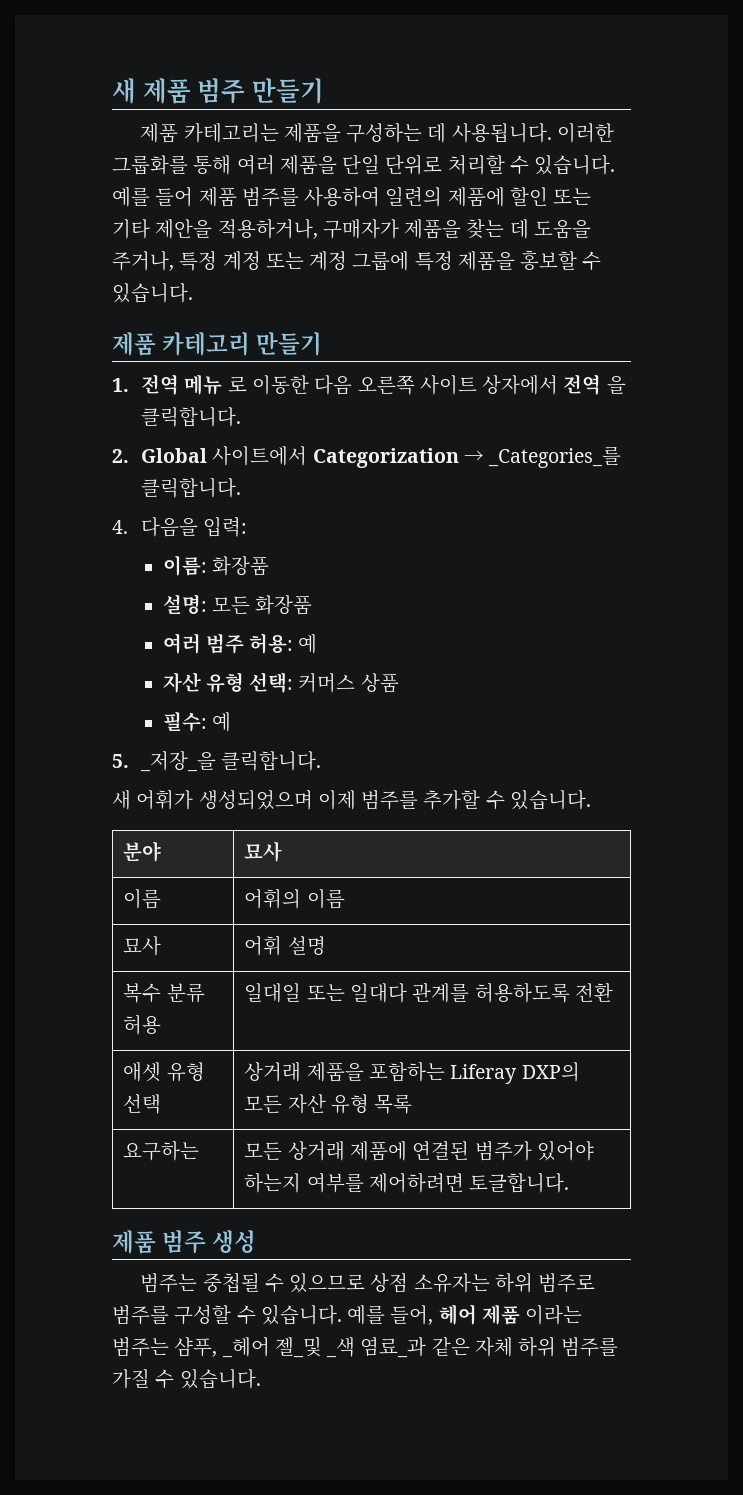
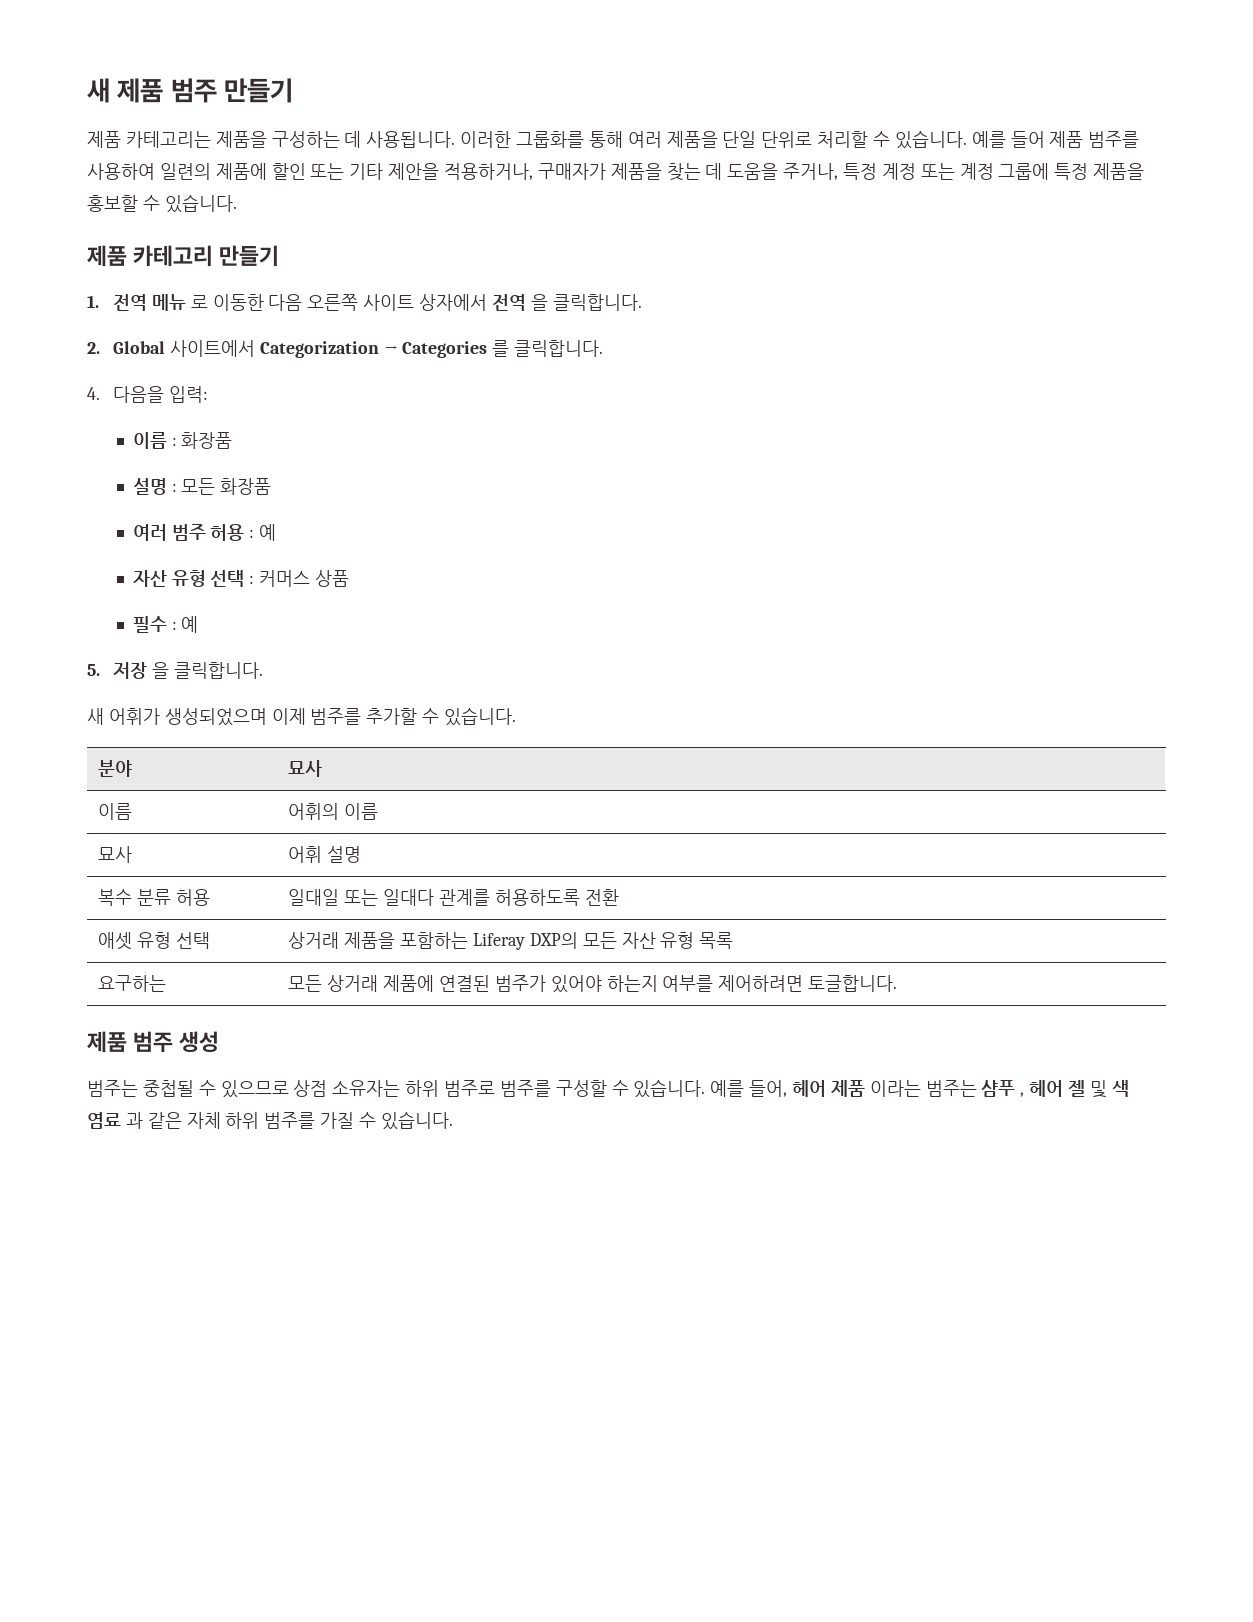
[488,446,622,468] _Categories_를 -> [402,340,510,358] Categories 를
[162,555,269,576] [162,594,207,614] 이름: 화장품 // 설명: -> [132,432,233,449] [132,478,177,495] 이름 : 화장품 // 설명 :
[249,633,294,654] 허용: -> [210,524,255,541] 허용 :
[249,672,294,693] 선택: -> [210,570,255,587] 선택 :
[162,712,207,732] 필수: -> [132,616,177,633] 필수 :
[140,751,217,772] _저장_을 -> [112,662,169,679] 저장 을
[174,1337,427,1358] 샴푸, _헤어 젤_및 _색 염료_과 -> [981,1080,1129,1098] [87,1112,143,1129] 샴푸 , 헤어 젤 및 색 염료 과

